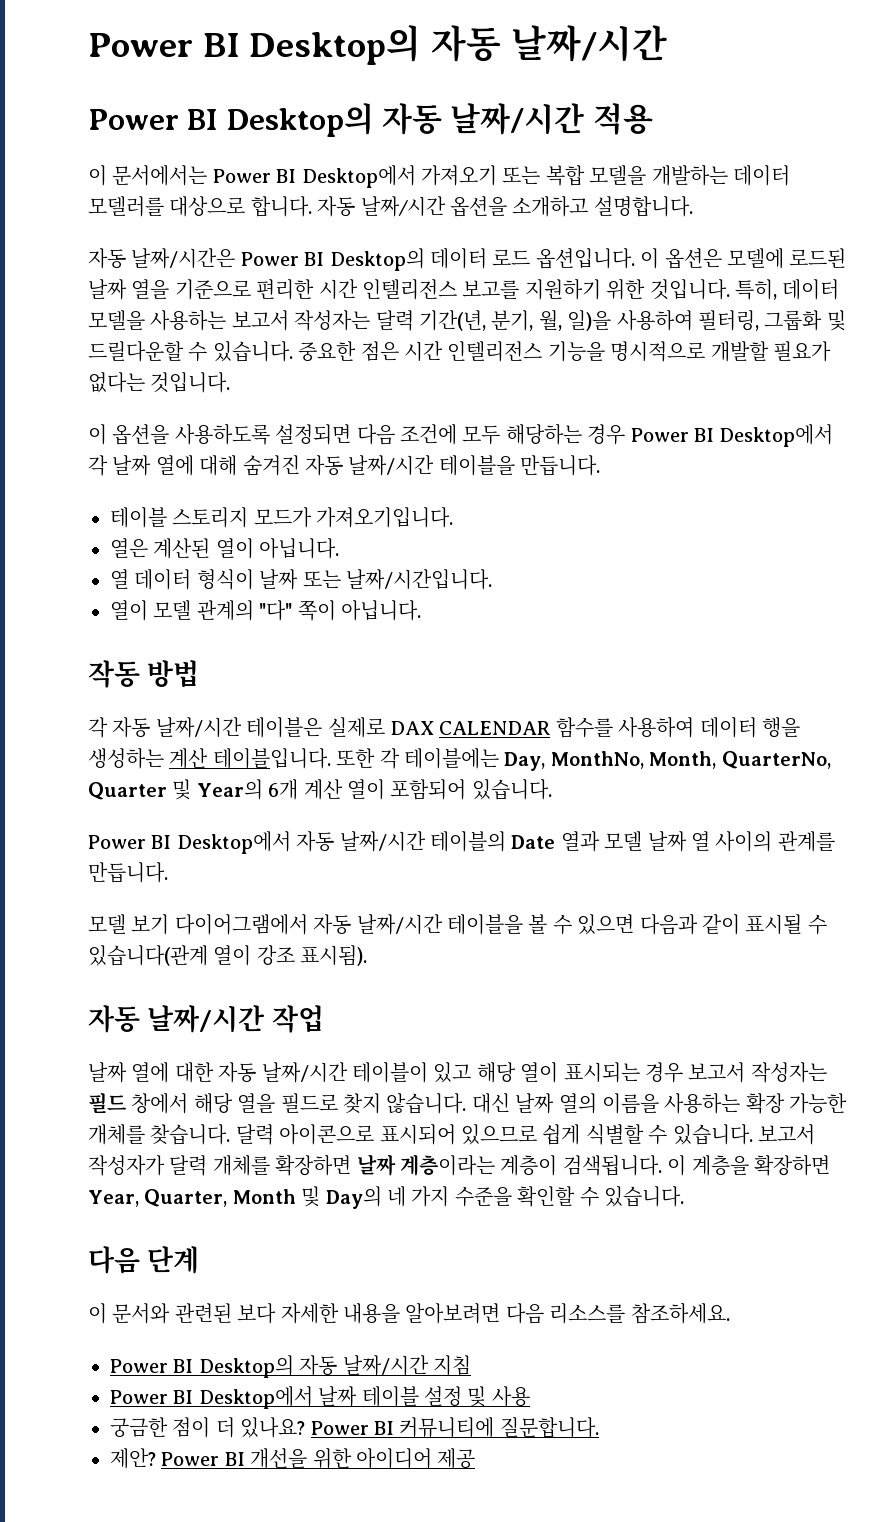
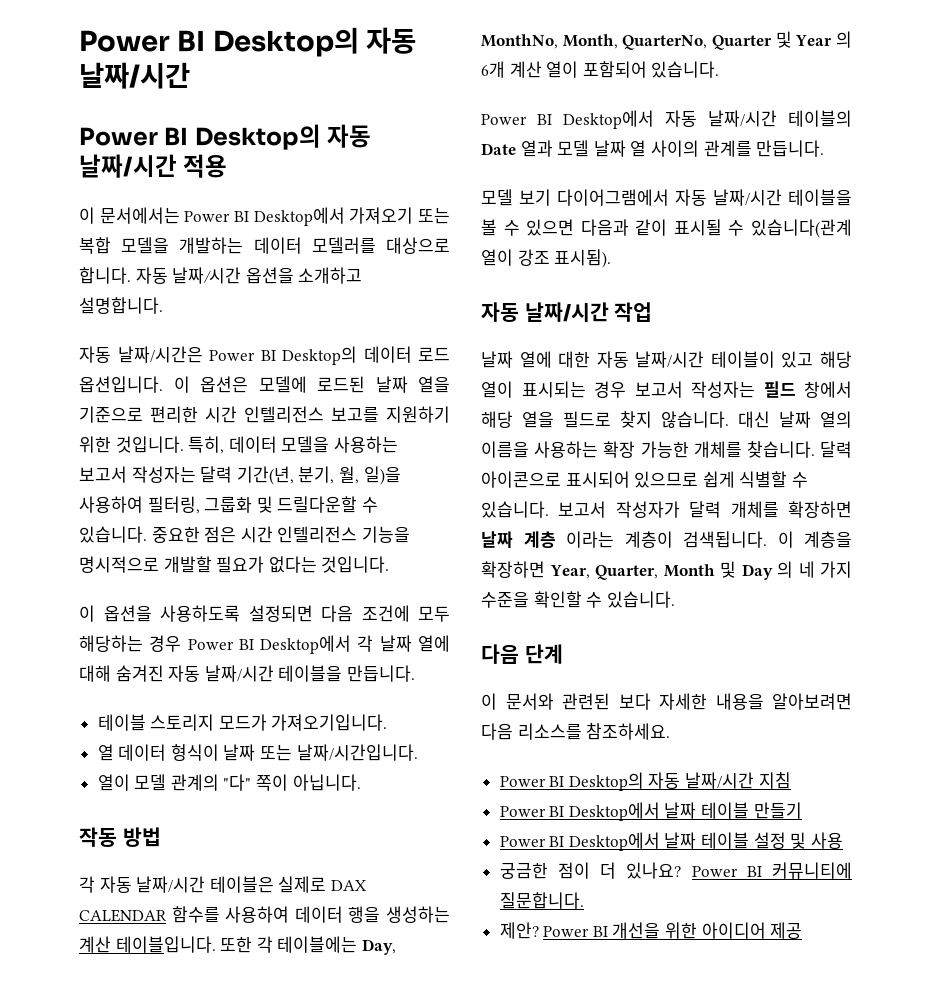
[110,538,340,559] // 열은 계산된 열이 아닙니다. -> (388, 722) none
[196,779,263,800] Year의 -> [795,31,852,48] Year 의
[400,1154,495,1176] 계층이라는 -> [523,531,614,548] 계층 이라는
[325,1186,382,1209] Day의 -> [741,561,793,580] Day 의
(471, 1365) none -> [499,802,802,821] // Power BI Desktop에서 날짜 테이블 만들기

